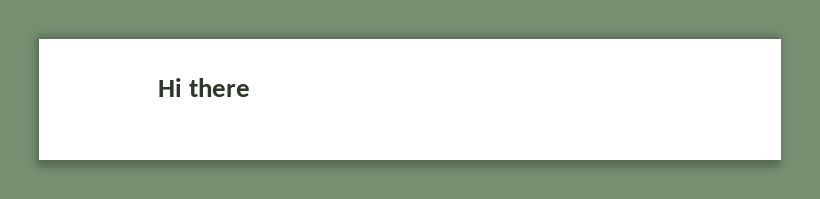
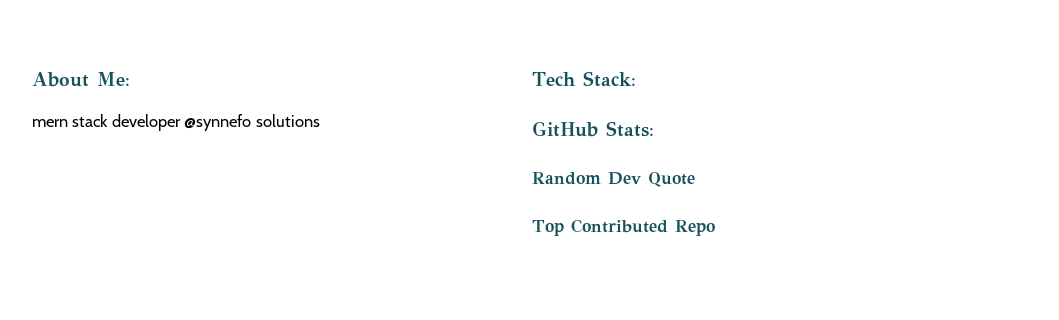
[158,78,251,97] Hi there -> [32,72,130,87] [32,114,320,131] [532,71,636,87] [532,121,654,137] [532,172,695,187] [532,219,715,236] About Me: // mern stack developer @synnefo solutions // Tech Stack: // GitHub Stats: // Random Dev Quote // Top Contributed Repo

